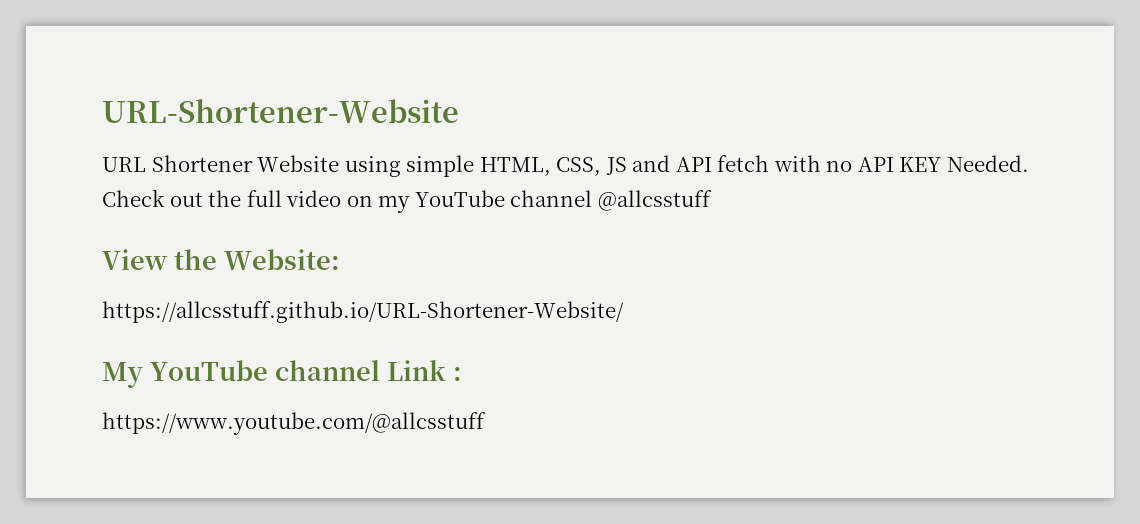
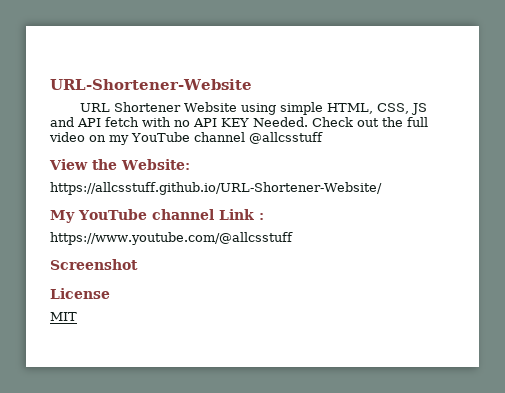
(486, 423) none -> [50,259,138,270] [50,288,110,299] [50,312,77,321] // Screenshot // License // MIT

